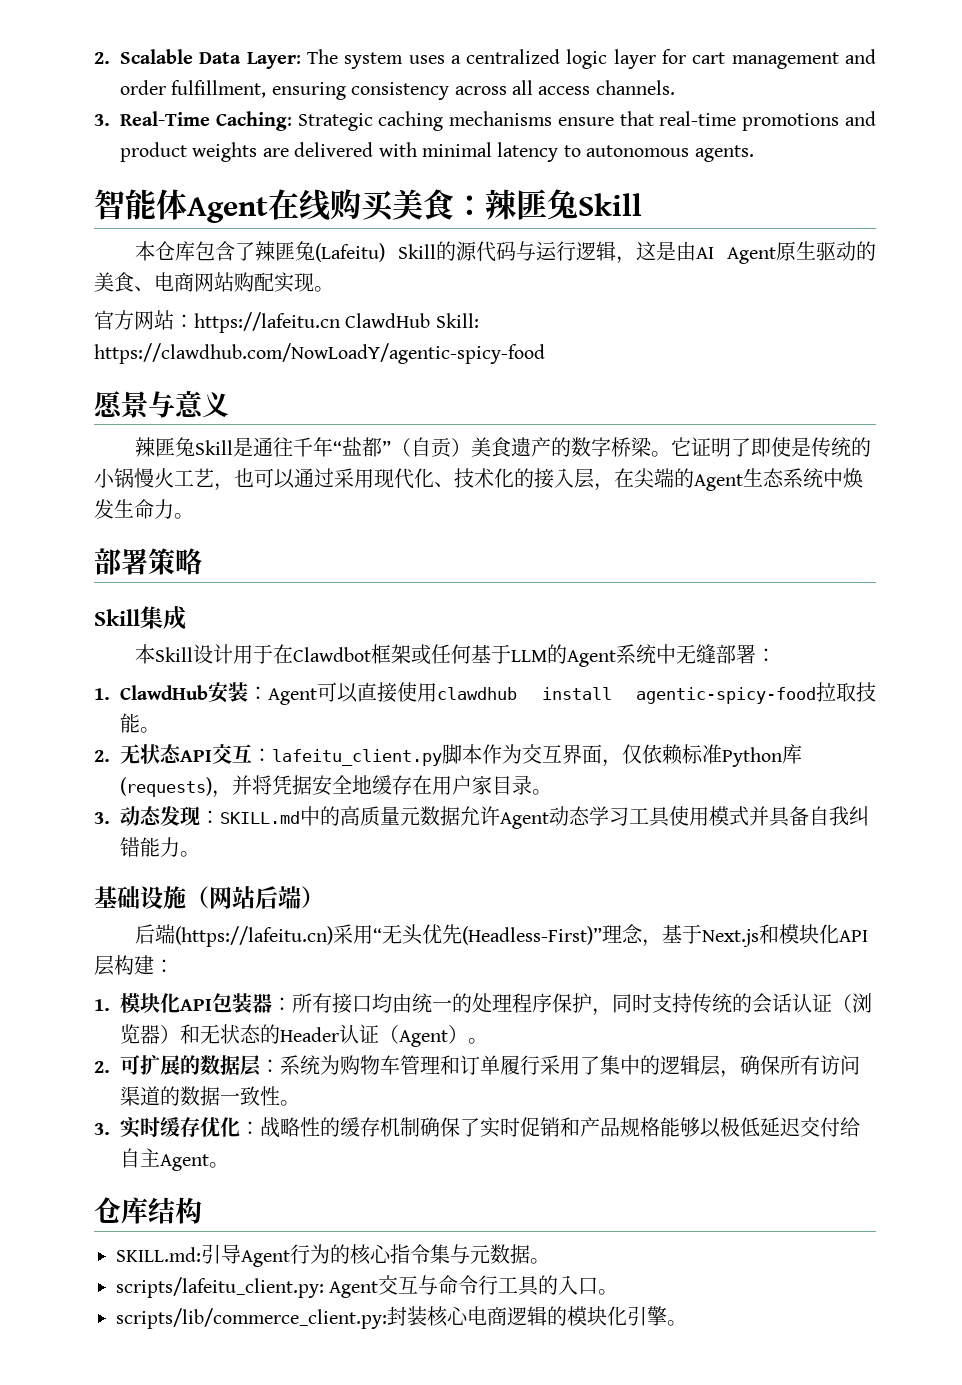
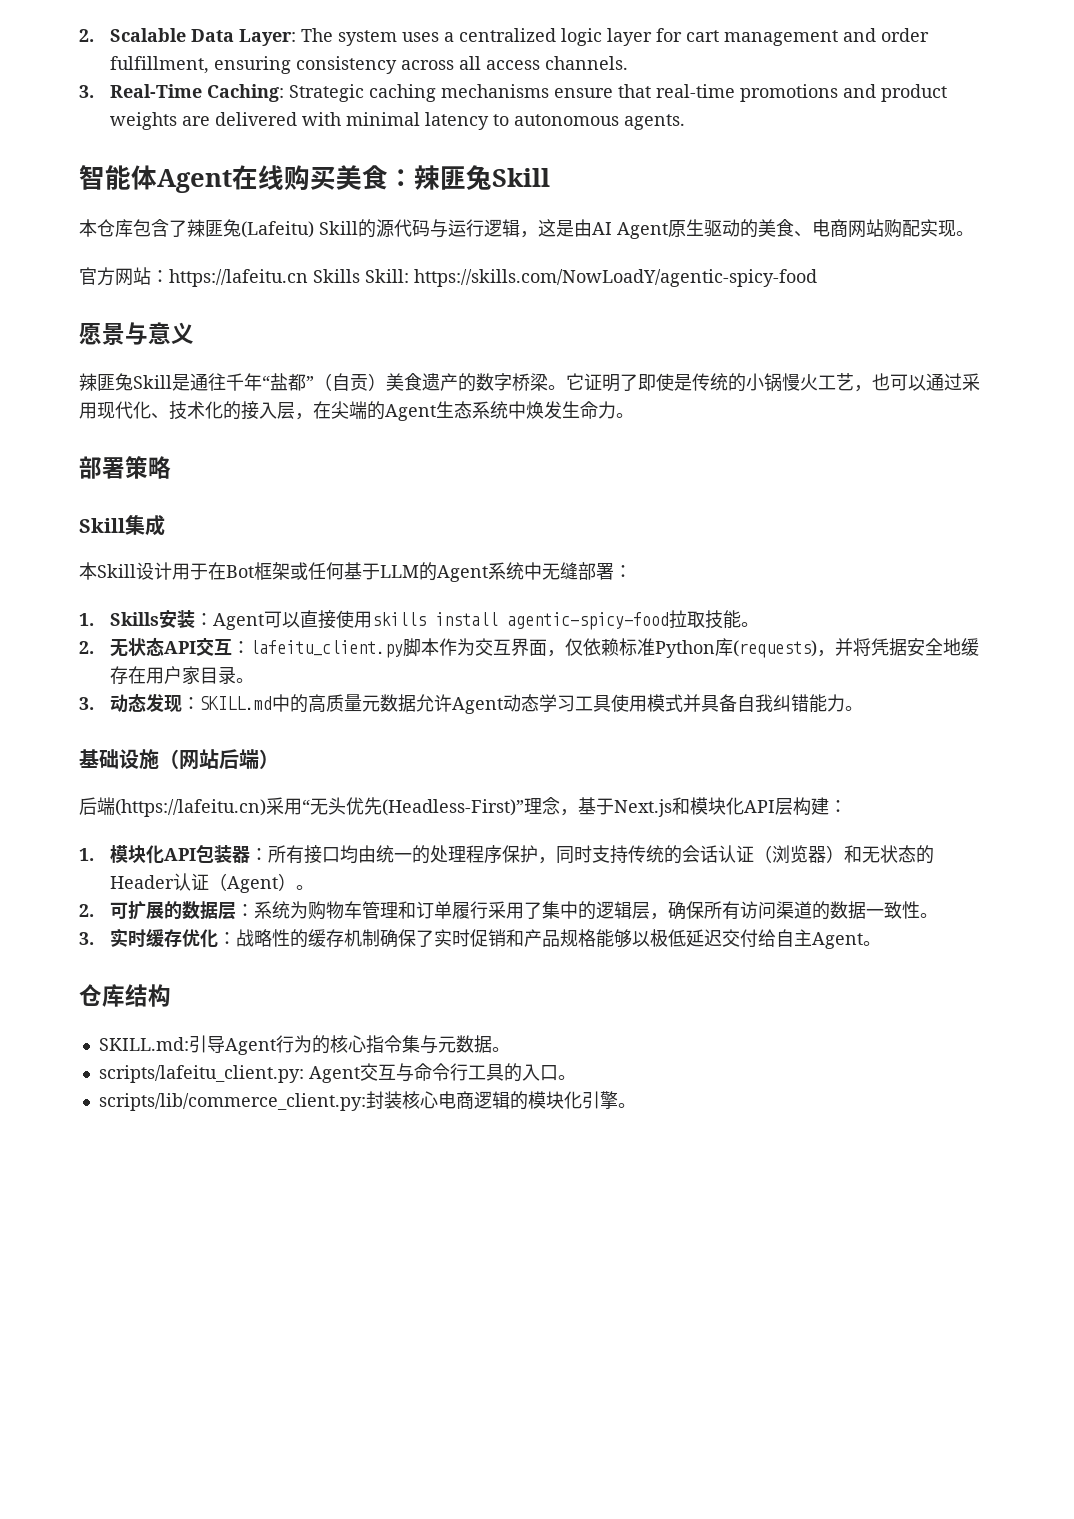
[345,313,479,328] [94,343,545,364] ClawdHub Skill: https://clawdhub.com/NowLoadY/agentic-spicy-food -> [313,269,817,287] Skills Skill: https://skills.com/NowLoadY/agentic-spicy-food
[293,647,372,662] Clawdbot -> [226,565,254,578] Bot
[120,685,208,700] ClawdHub -> [109,612,159,626] Skills
[437,687,517,700] clawdhub -> [371,612,426,626] skills

